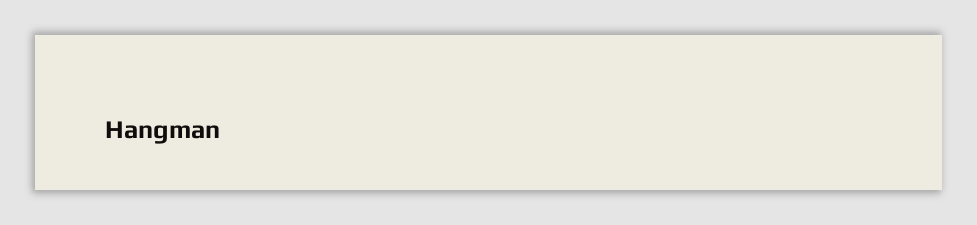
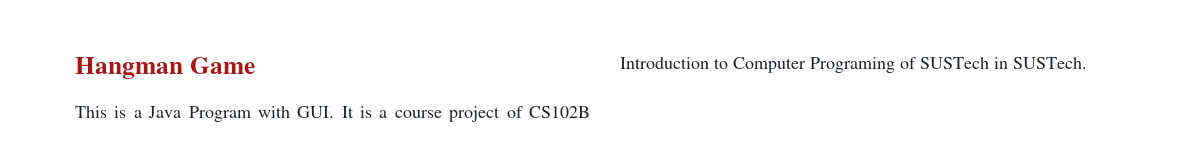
(220, 132) none -> [189,57,255,74] [75,106,590,122] [620,57,1087,73] Game // This is a Java Program with GUI. It is a course project of CS102B Introduction to Computer Programing of SUSTech in SUSTech.

